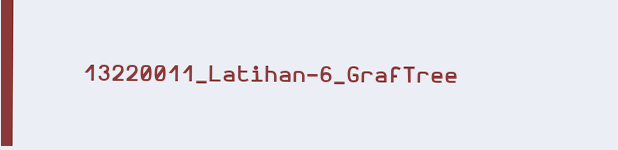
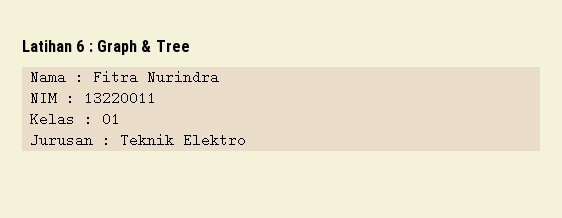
[82,64,459,85] 13220011_Latihan-6_GrafTree -> [22,40,190,55] [30,70,220,84] [30,91,157,105] [30,112,121,126] [30,133,247,147] Latihan 6 : Graph & Tree // Nama : Fitra Nurindra // NIM : 13220011 // Kelas : 01 // Jurusan : Teknik Elektro

